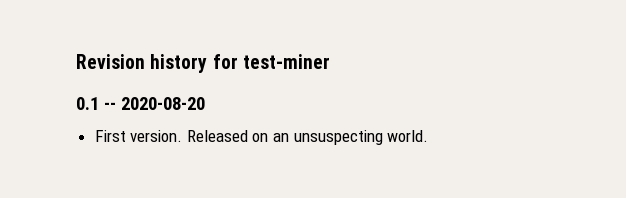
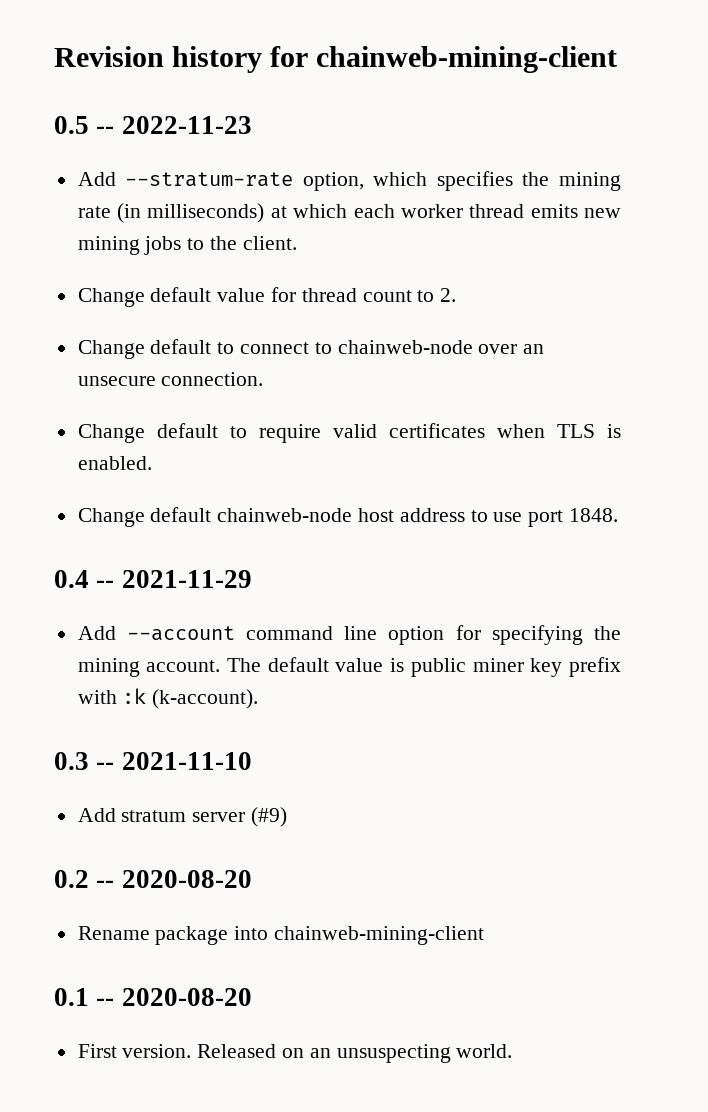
[242,54,330,69] test-miner -> [316,46,618,73] [54,116,252,134] [77,171,621,191] [77,203,621,223] [77,236,297,255] [77,287,457,307] [77,339,545,359] [77,372,264,386] [77,423,621,443] [77,456,152,470] [77,507,619,527] [54,570,252,588] [77,625,621,645] [77,657,622,677] [77,688,259,709] [54,752,252,770] [77,807,288,827] [54,870,252,888] [77,926,485,945] chainweb-mining-client // 0.5 -- 2022-11-23 // Add --stratum-rate option, which specifies the mining rate (in milliseconds) at which each worker thread emits new mining jobs to the client. // Change default value for thread count to 2. // Change default to connect to chainweb-node over an unsecure connection. // Change default to require valid certificates when TLS is enabled. // Change default chainweb-node host address to use port 1848. // 0.4 -- 2021-11-29 // Add --account command line option for specifying the mining account. The default value is public miner key prefix with :k (k-account). // 0.3 -- 2021-11-10 // Add stratum server (#9) // 0.2 -- 2020-08-20 // Rename package into chainweb-mining-client

